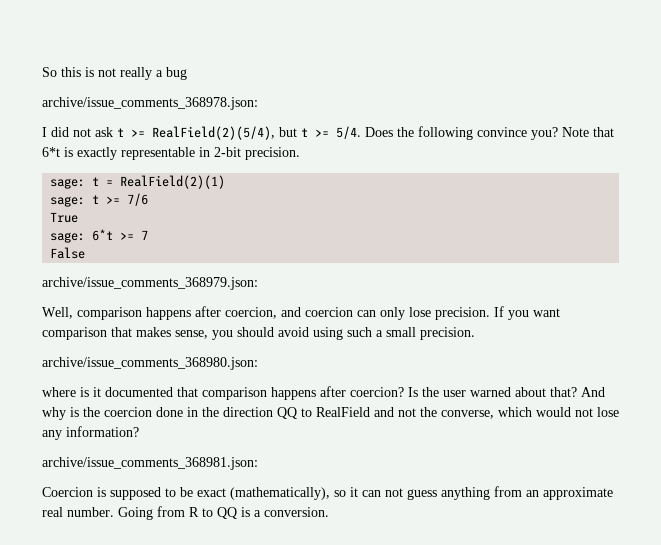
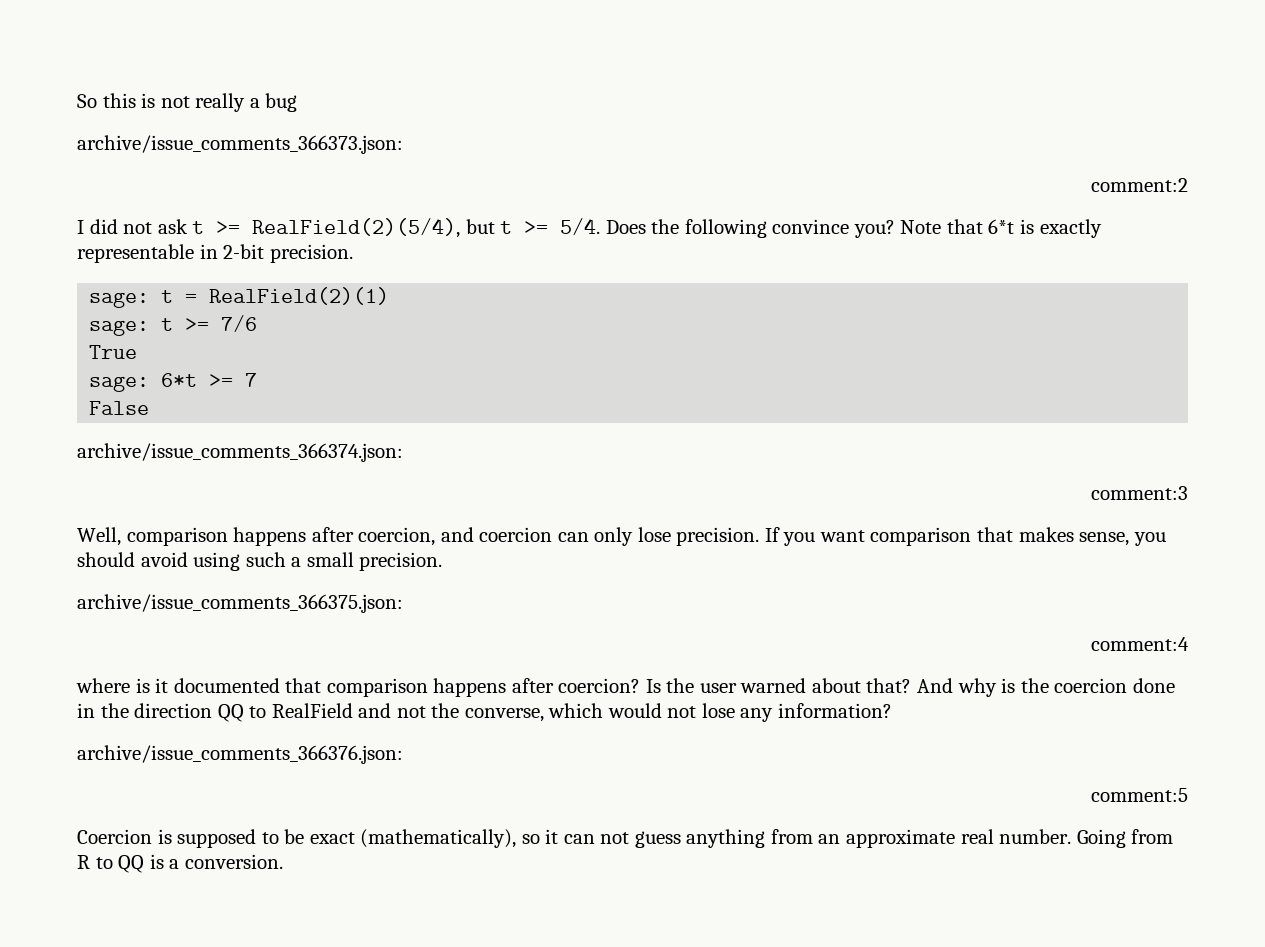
[42,97,258,110] archive/issue_comments_368978.json: -> [77,135,403,154] [1091,178,1188,192] archive/issue_comments_366373.json: // comment:2
[42,277,258,290] archive/issue_comments_368979.json: -> [77,443,403,462] [1091,486,1188,500] archive/issue_comments_366374.json: // comment:3
[42,357,258,370] archive/issue_comments_368980.json: -> [77,594,403,613] [1091,637,1189,651] archive/issue_comments_366375.json: // comment:4
[42,457,258,470] archive/issue_comments_368981.json: -> [77,745,403,764] [1091,788,1188,802] archive/issue_comments_366376.json: // comment:5

